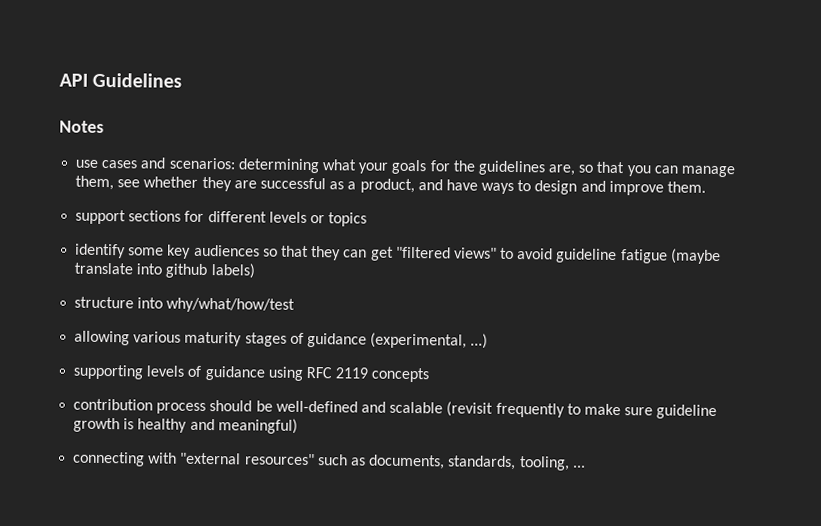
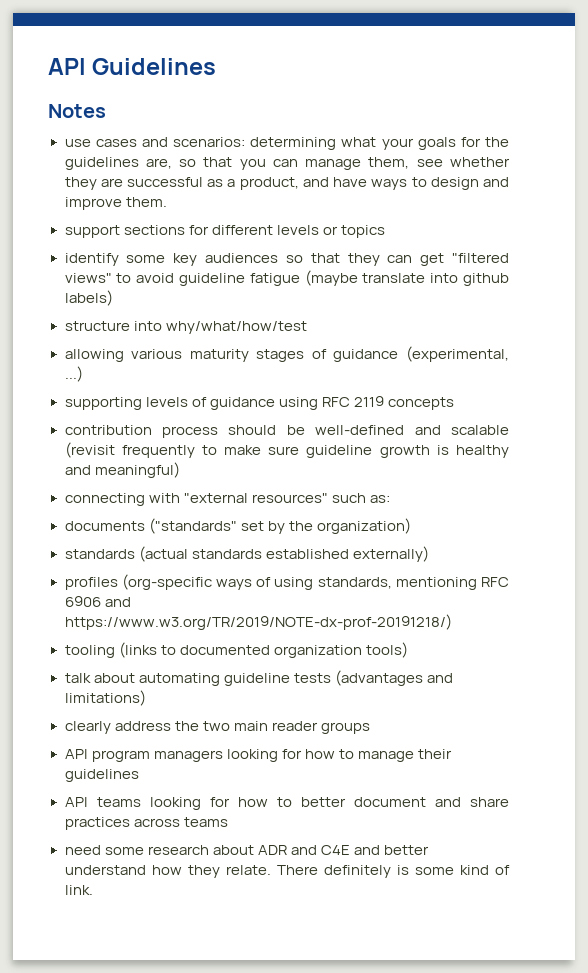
[350,454,586,471] as documents, standards, tooling, ... -> [369,495,390,503] [64,518,411,534] [64,546,429,562] [64,574,510,590] [64,596,131,607] [64,614,452,630] [64,642,408,658] [64,670,453,686] [64,690,146,706] [64,721,370,734] [64,749,452,762] [64,769,139,782] [64,797,509,810] [64,817,228,830] [64,845,429,855] [64,865,510,878] [64,885,93,895] as: // documents ("standards" set by the organization) // standards (actual standards established externally) // profiles (org-specific ways of using standards, mentioning RFC 6906 and https://www.w3.org/TR/2019/NOTE-dx-prof-20191218/) // tooling (links to documented organization tools) // talk about automating guideline tests (advantages and limitations) // clearly address the two main reader groups // API program managers looking for how to manage their guidelines // API teams looking for how to better document and share practices across teams // need some research about ADR and C4E and better understand how they relate. There definitely is some kind of link.

